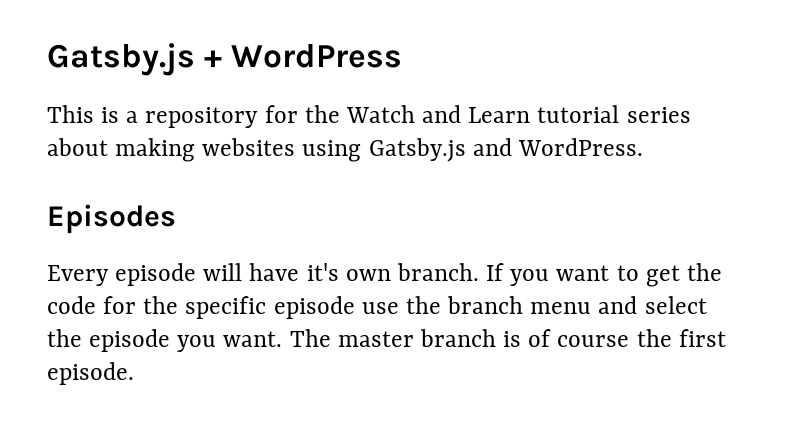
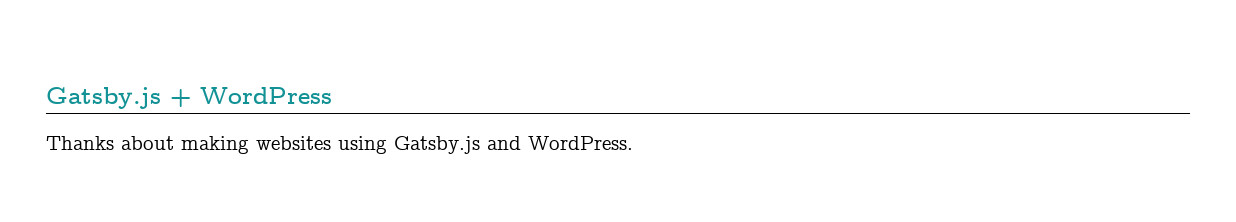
[47,105,691,128] This is a repository for the Watch and Learn tutorial series -> [46,136,114,150] Thanks
[47,204,176,234] [47,263,722,287] [47,296,707,319] [47,329,726,352] [47,362,134,385] // Episodes // Every episode will have it's own branch. If you want to get the code for the specific episode use the branch menu and select the episode you want. The master branch is of course the first episode. -> (633, 143) none

